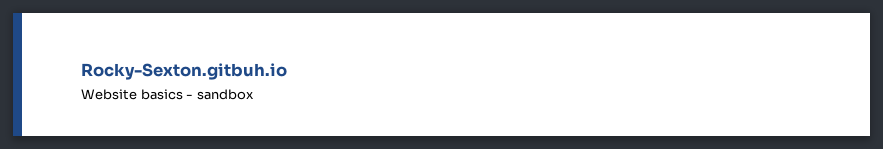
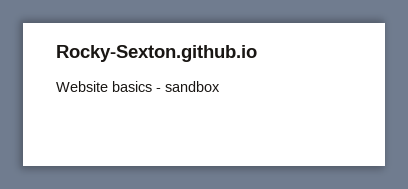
[81,63,287,80] Rocky-Sexton.gitbuh.io -> [56,45,257,62] Rocky-Sexton.github.io

